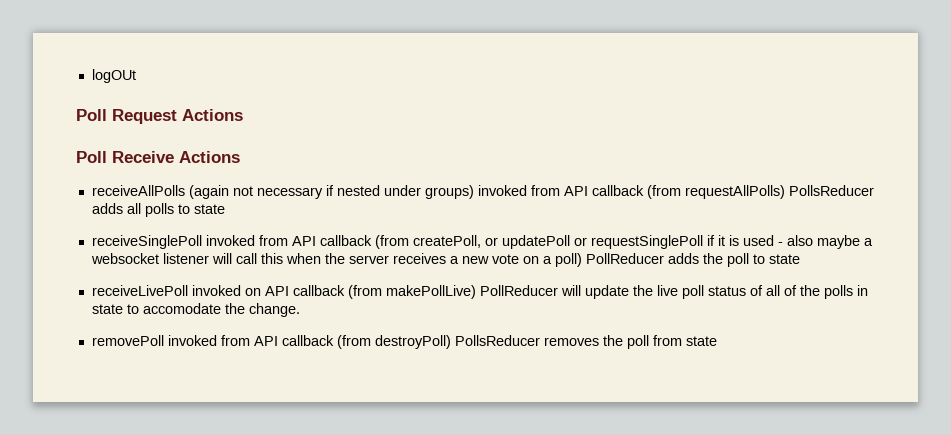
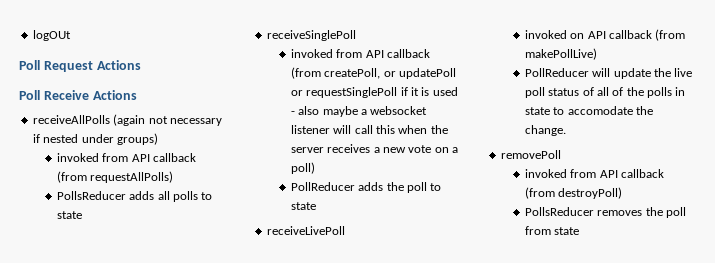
(474, 192) none -> (158, 139) //
(785, 192) none -> (174, 177) //
(202, 242) none -> (356, 35) //
(582, 260) none -> (315, 168) //
(188, 290) none -> (345, 230) //
(476, 292) none -> (597, 54) //
(164, 340) none -> (561, 154) //
(451, 342) none -> (623, 193) //

